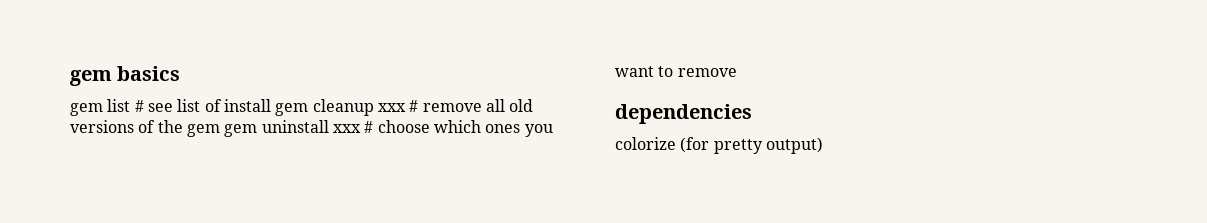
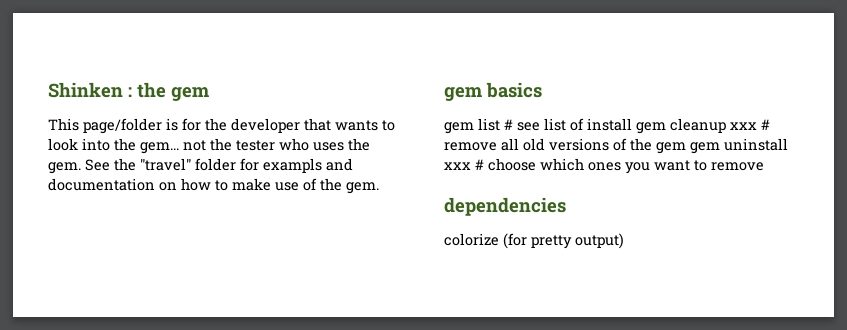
(70, 77) none -> [48,82,209,101] [48,118,395,134] [48,138,370,154] [48,158,353,174] [48,178,379,194] Shinken : the gem // This page/folder is for the developer that wants to look into the gem... not the tester who uses the gem. See the "travel" folder for exampls and documentation on how to make use of the gem. //

